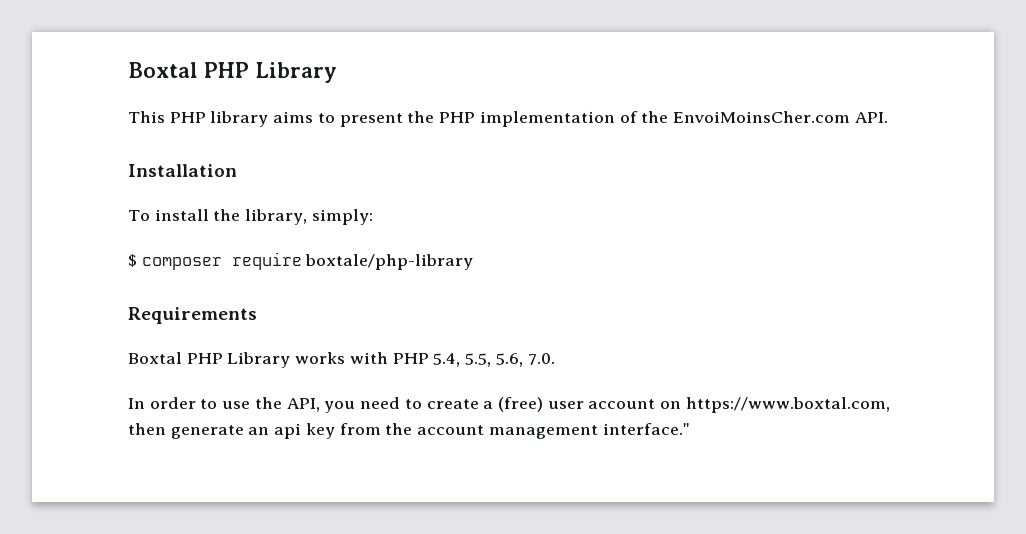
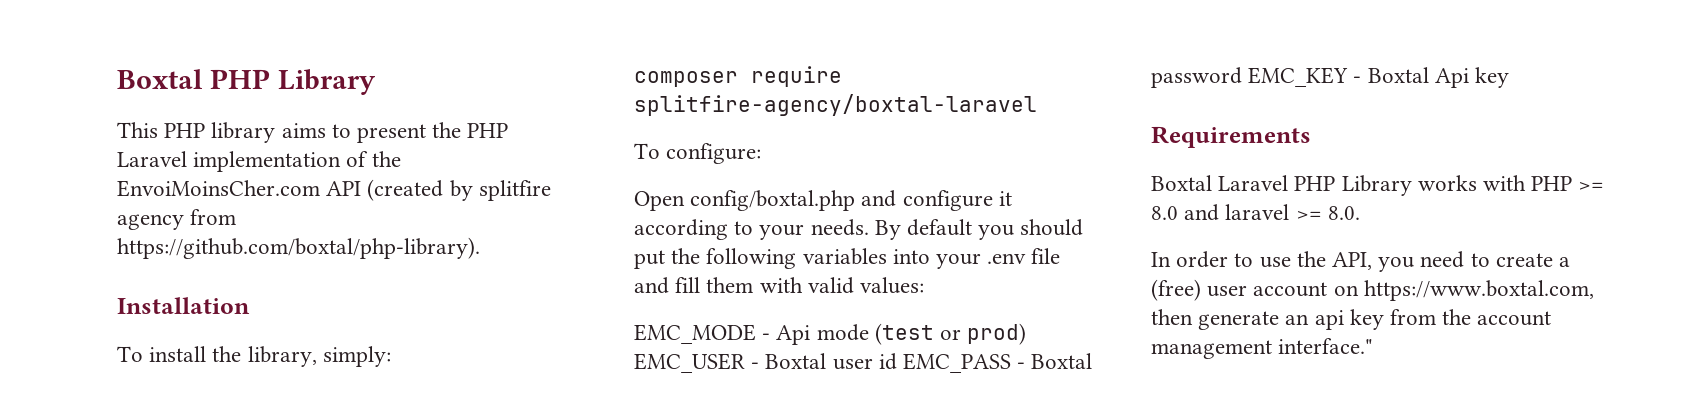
(476, 117) none -> [117,151,187,167] Laravel
[854,112,888,123] API. -> [326,179,551,201] [117,209,237,230] [117,237,480,259] API (created by splitfire agency from https://github.com/boxtal/php-library).
[128,254,137,267] $ -> (391, 356) none
[305,254,474,270] boxtale/php-library -> [634,94,1037,116] [634,143,762,164] [634,190,1012,211] [634,219,1084,240] [634,248,1061,269] [634,277,925,294] [634,323,1027,345] [634,353,1093,373] [1151,67,1510,88] splitfire-agency/boxtal-laravel // To configure: // Open config/boxtal.php and configure it according to your needs. By default you should put the following variables into your .env file and fill them with valid values: // EMC_MODE - Api mode (test or prod) EMC_USER - Boxtal user id EMC_PASS - Boxtal password EMC_KEY - Boxtal Api key
(182, 358) none -> [1218,175,1289,191] Laravel
[433,353,555,367] 5.4, 5.5, 5.6, 7.0. -> [1578,182,1605,191] [1151,204,1360,221] >= 8.0 and laravel >= 8.0.

